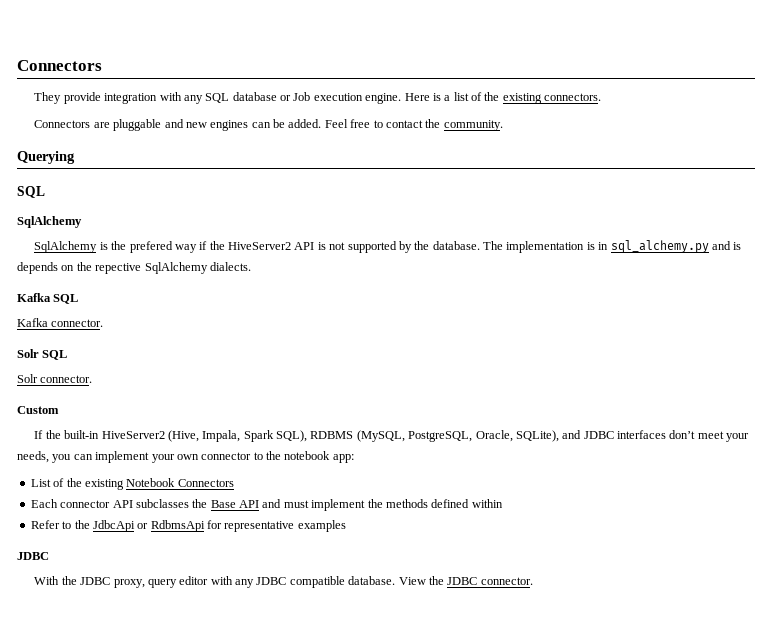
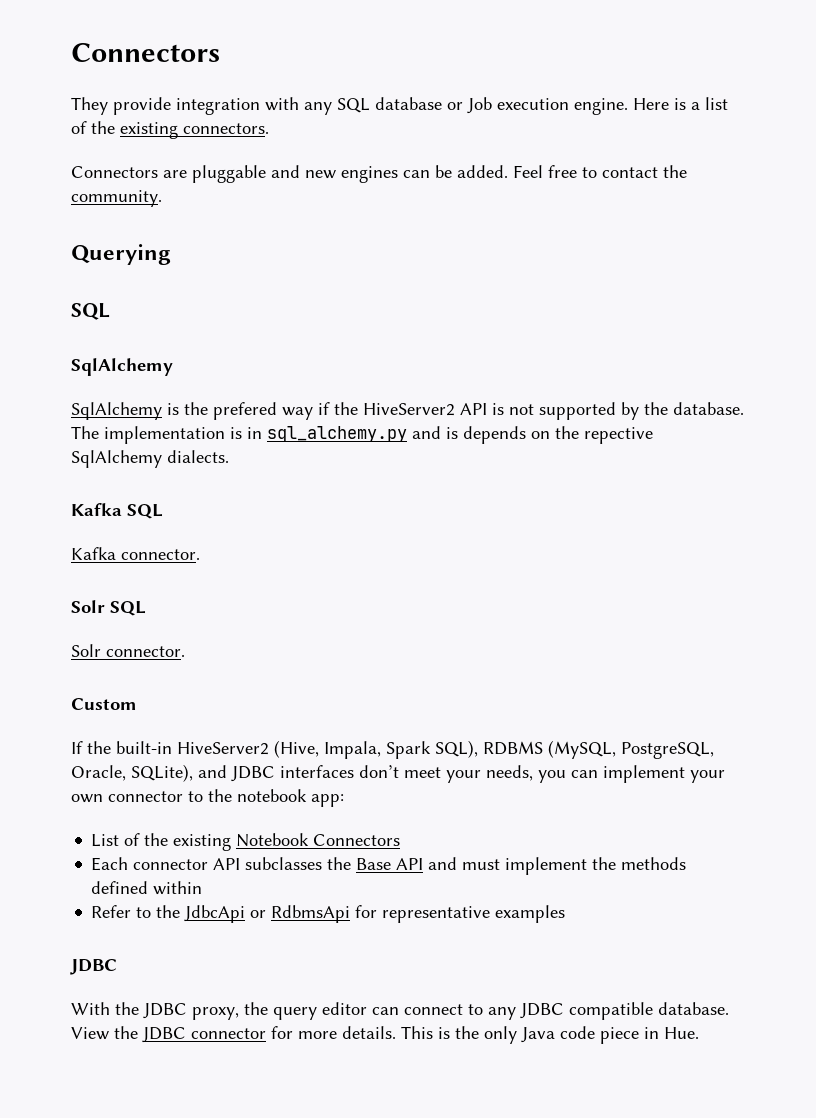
(145, 583) none -> [244,1002,268,1015] the
[210,576,233,585] with -> [372,1004,483,1015] can connect to
[480,577,533,585] connector. -> [191,1026,699,1044] connector for more details. This is the only Java code piece in Hue.

